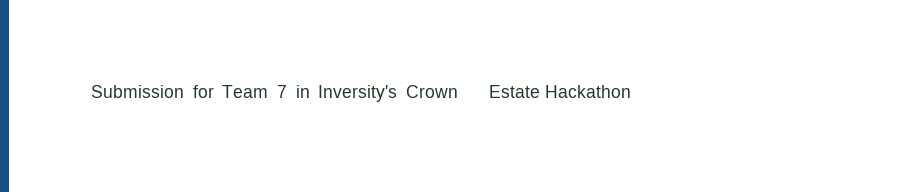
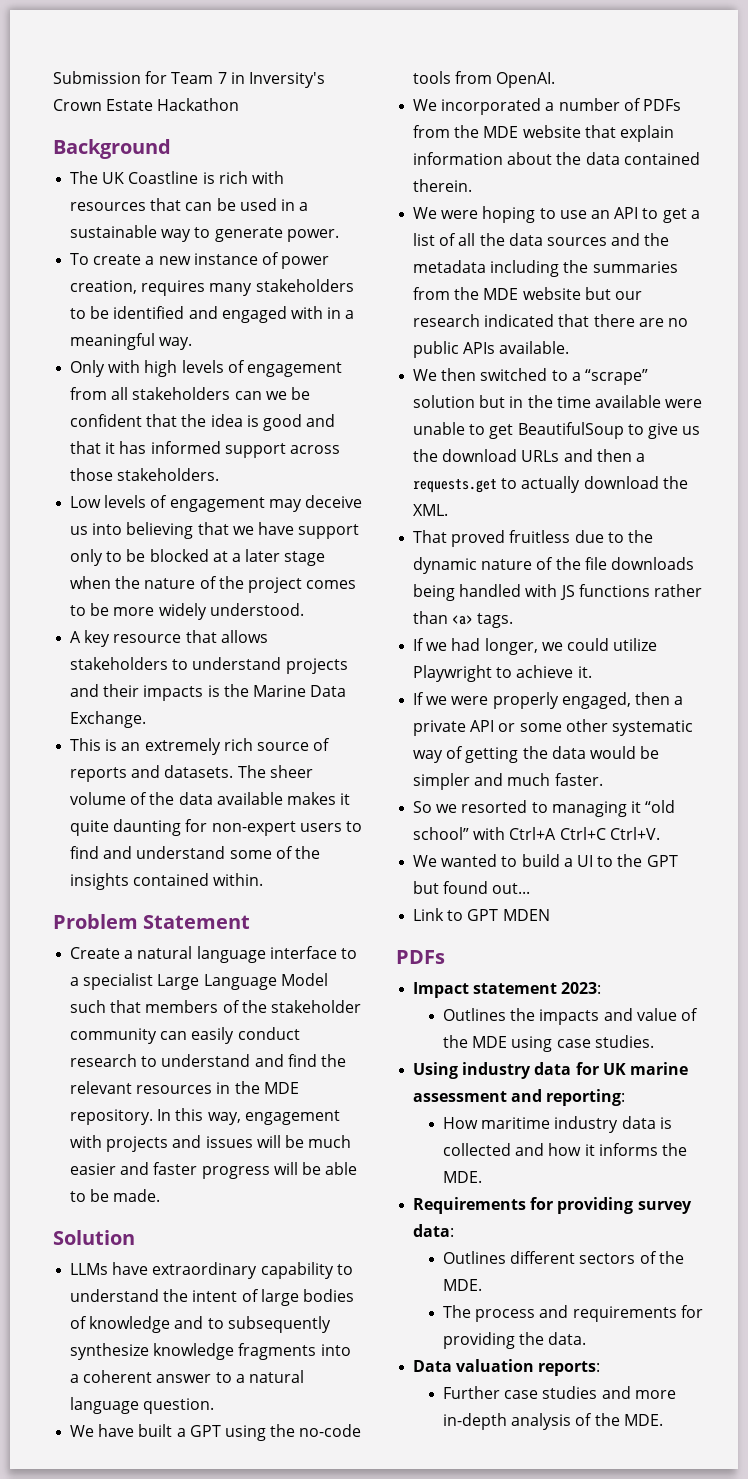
(631, 91) none -> [53,139,171,159] [70,171,284,184] [70,198,309,211] [70,225,339,242] [70,252,330,269] [70,279,354,296] [70,306,355,323] [70,333,193,350] [70,360,342,377] [70,387,310,400] [70,414,336,431] [70,441,340,458] [70,468,220,481] [70,495,362,512] [70,522,360,539] [70,549,326,566] [70,576,357,593] [70,603,304,620] [70,630,268,647] [70,657,348,674] [70,684,347,701] [70,711,147,728] [70,738,331,755] [70,765,313,782] [70,792,351,805] [70,819,362,836] [70,846,320,859] [70,873,264,890] [53,914,251,929] [70,946,357,963] [70,973,328,990] [70,1000,361,1013] [70,1027,300,1044] [70,1054,346,1067] [70,1081,299,1094] [70,1108,340,1125] [70,1135,352,1152] [70,1162,358,1179] [70,1189,161,1202] [53,1230,135,1245] [70,1262,353,1279] [70,1289,354,1306] [70,1316,331,1333] [70,1343,351,1360] [70,1370,304,1383] [70,1397,215,1414] [70,1424,362,1441] [413,71,556,88] [413,98,681,115] [413,125,674,142] [413,152,700,165] [413,179,473,192] [413,206,700,223] [413,233,670,246] [413,260,678,277] [413,287,642,300] [413,314,688,327] [413,341,570,358] [413,368,648,385] [413,395,703,408] [413,422,701,439] [413,449,645,462] [413,476,688,493] [413,504,449,516] [413,530,653,547] [413,557,694,574] [413,584,702,601] [413,611,514,628] [413,638,658,655] [413,665,592,682] [413,692,684,709] [413,719,693,736] [413,746,660,763] [413,773,603,790] [413,800,676,817] [413,827,660,840] [413,854,678,867] [413,881,531,894] [413,908,550,921] [396,950,445,964] [413,982,602,998] [443,1008,699,1025] [443,1035,654,1052] [413,1062,688,1079] [413,1089,626,1106] [443,1116,672,1133] [443,1143,688,1156] [443,1171,483,1183] [413,1197,692,1214] [413,1224,455,1237] [443,1251,684,1264] [443,1279,483,1291] [443,1305,703,1322] [443,1332,587,1349] [413,1359,601,1376] [443,1386,676,1399] [443,1413,663,1430] // Background // The UK Coastline is rich with resources that can be used in a sustainable way to generate power. // To create a new instance of power creation, requires many stakeholders to be identified and engaged with in a meaningful way. // Only with high levels of engagement from all stakeholders can we be confident that the idea is good and that it has informed support across those stakeholders. // Low levels of engagement may deceive us into believing that we have support only to be blocked at a later stage when the nature of the project comes to be more widely understood. // A key resource that allows stakeholders to understand projects and their impacts is the Marine Data Exchange. // This is an extremely rich source of reports and datasets. The sheer volume of the data available makes it quite daunting for non-expert users to find and understand some of the insights contained within. // Problem Statement // Create a natural language interface to a specialist Large Language Model such that members of the stakeholder community can easily conduct research to understand and find the relevant resources in the MDE repository. In this way, engagement with projects and issues will be much easier and faster progress will be able to be made. // Solution // LLMs have extraordinary capability to understand the intent of large bodies of knowledge and to subsequently synthesize knowledge fragments into a coherent answer to a natural language question. // We have built a GPT using the no-code tools from OpenAI. // We incorporated a number of PDFs from the MDE website that explain information about the data contained therein. // We were hoping to use an API to get a list of all the data sources and the metadata including the summaries from the MDE website but our research indicated that there are no public APIs available. // We then switched to a “scrape” solution but in the time available were unable to get BeautifulSoup to give us the download URLs and then a requests.get to actually download the XML. // That proved fruitless due to the dynamic nature of the file downloads being handled with JS functions rather than <a> tags. // If we had longer, we could utilize Playwright to achieve it. // If we were properly engaged, then a private API or some other systematic way of getting the data would be simpler and much faster. // So we resorted to managing it “old school” with Ctrl+A Ctrl+C Ctrl+V. // We wanted to build a UI to the GPT but found out... // Link to GPT MDEN // PDFs // Impact statement 2023: // Outlines the impacts and value of the MDE using case studies. // Using industry data for UK marine assessment and reporting: // How maritime industry data is collected and how it informs the MDE. // Requirements for providing survey data: // Outlines different sectors of the MDE. // The process and requirements for providing the data. // Data valuation reports: // Further case studies and more in-depth analysis of the MDE.

